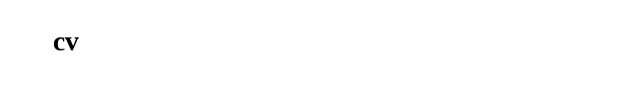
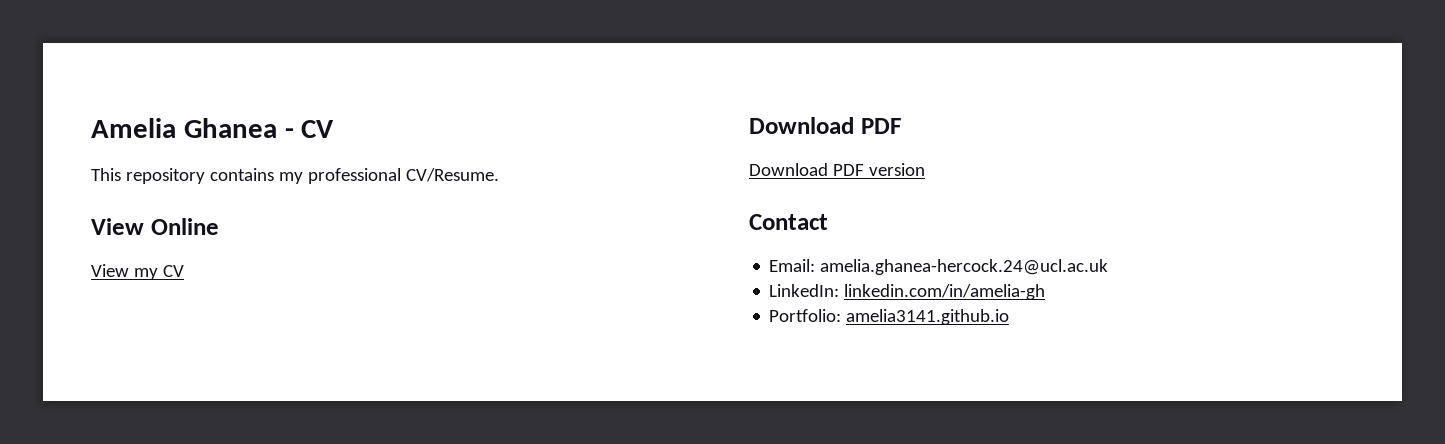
[52,37,79,51] cv -> [91,118,335,138] [91,168,499,184] [91,218,219,235] [91,264,184,280] [749,117,901,134] [749,163,925,176] [749,214,828,230] [769,259,1109,275] [769,284,1046,300] [769,309,1010,325] Amelia Ghanea - CV // This repository contains my professional CV/Resume. // View Online // View my CV // Download PDF // Download PDF version // Contact // Email: amelia.ghanea-hercock.24@ucl.ac.uk // LinkedIn: linkedin.com/in/amelia-gh // Portfolio: amelia3141.github.io

